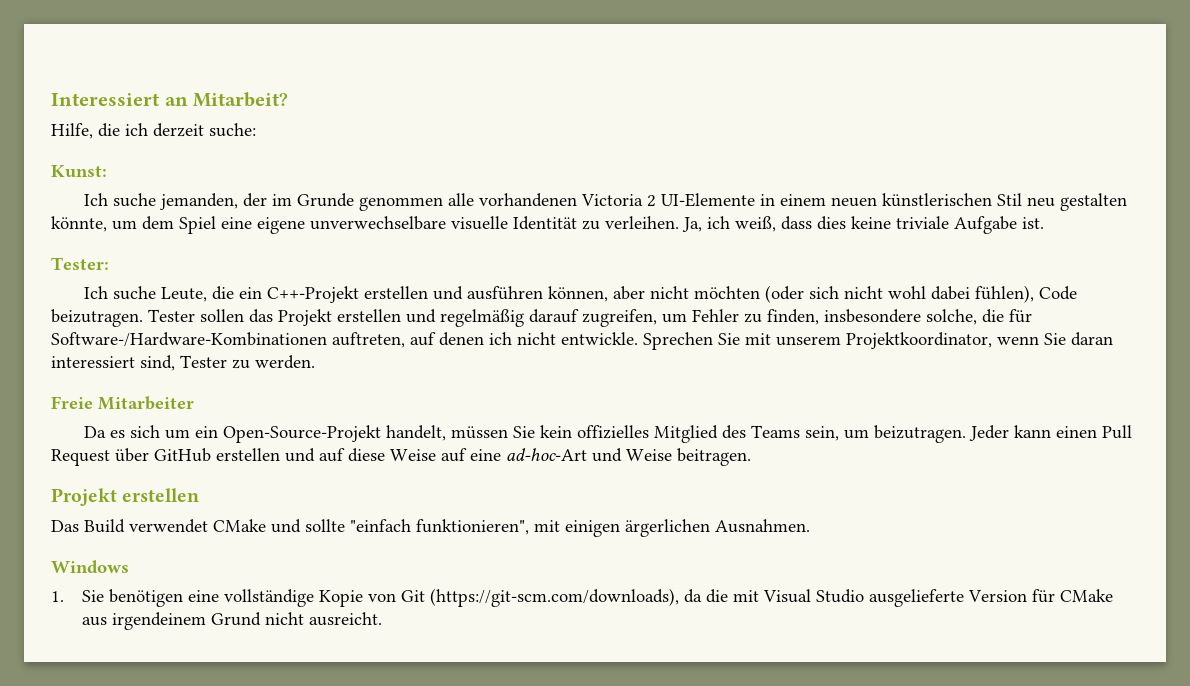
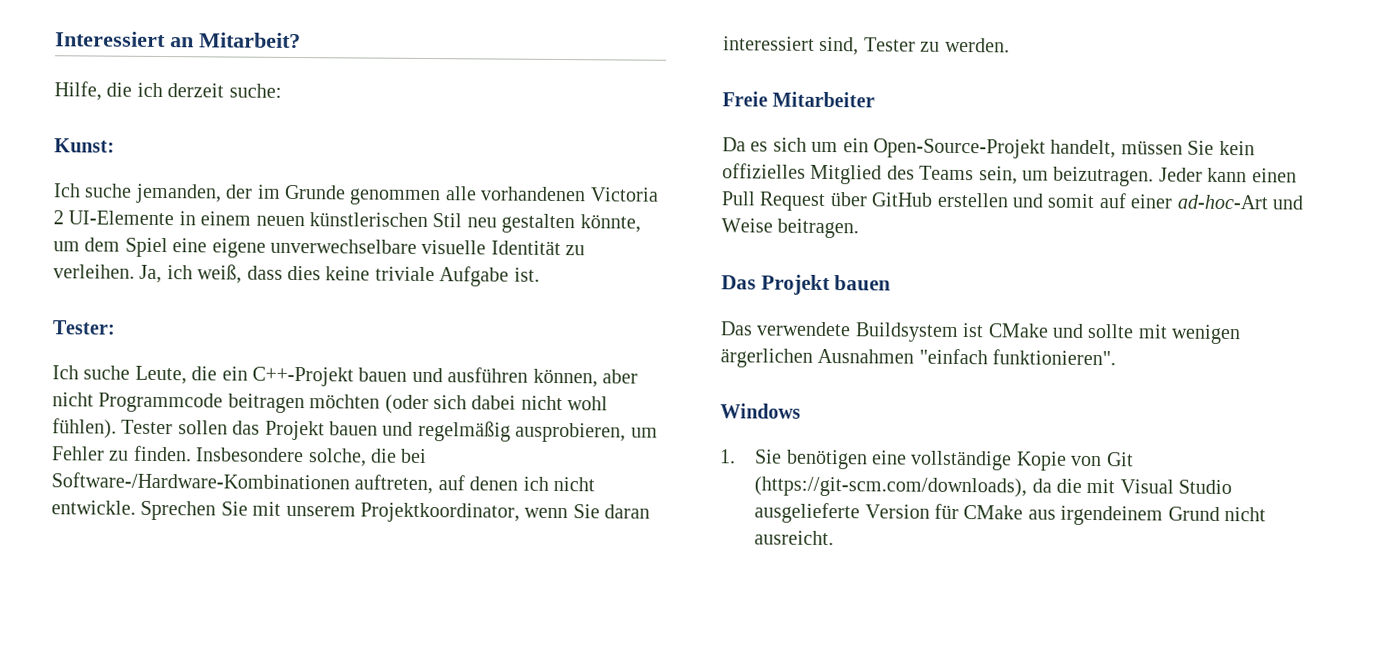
[363,286,428,299] erstellen -> [358,367,408,382] bauen
(689, 292) none -> [98,392,305,414] Programmcode beitragen
(839, 292) none -> [471,395,517,410] dabei
[930,285,1077,303] [51,309,143,327] dabei fühlen), Code beizutragen. -> [52,418,117,439] fühlen).
[337,309,401,322] erstellen -> [329,421,378,436] bauen
[529,309,657,327] darauf zugreifen, -> [515,422,627,443] ausprobieren,
[767,309,921,325] finden, insbesondere -> [132,445,305,463] finden. Insbesondere
[1009,309,1032,323] für -> [400,448,428,464] bei
[319,448,501,462] auf diese Weise auf eine -> [1047,193,1174,209] somit auf einer
[51,488,200,506] [51,519,810,537] Projekt erstellen // Das Build verwendet CMake und sollte "einfach funktionieren", mit einigen ärgerlichen Ausnahmen. -> [721,274,892,296] [720,321,1242,345] [720,348,1117,368] Das Projekt bauen // Das verwendete Buildsystem ist CMake und sollte mit wenigen ärgerlichen Ausnahmen "einfach funktionieren".

